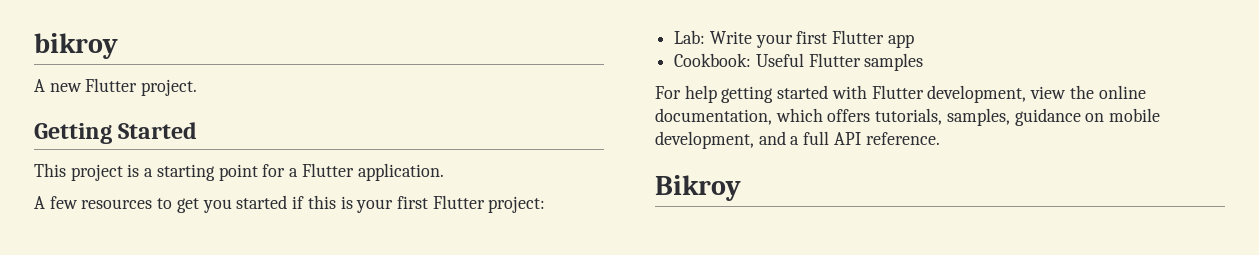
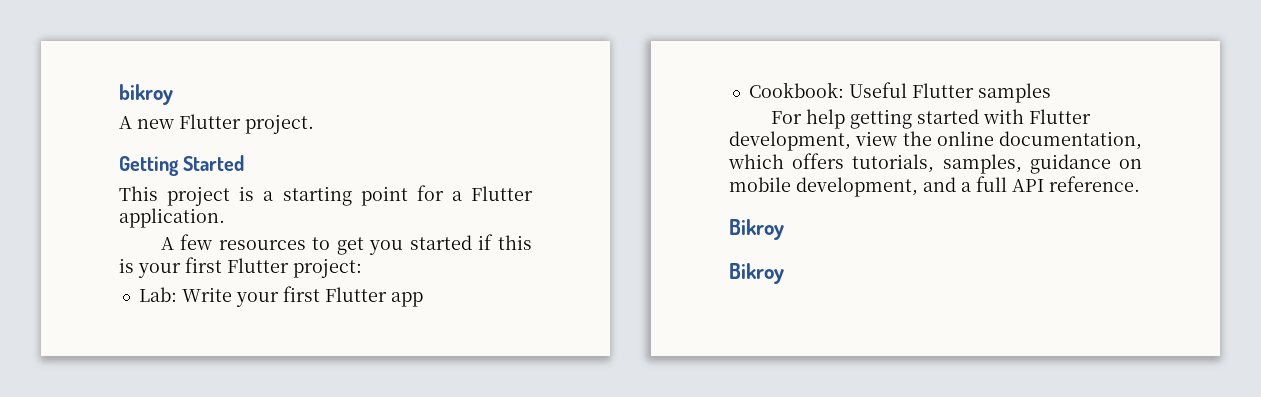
(741, 188) none -> [729,263,784,284] // Bikroy

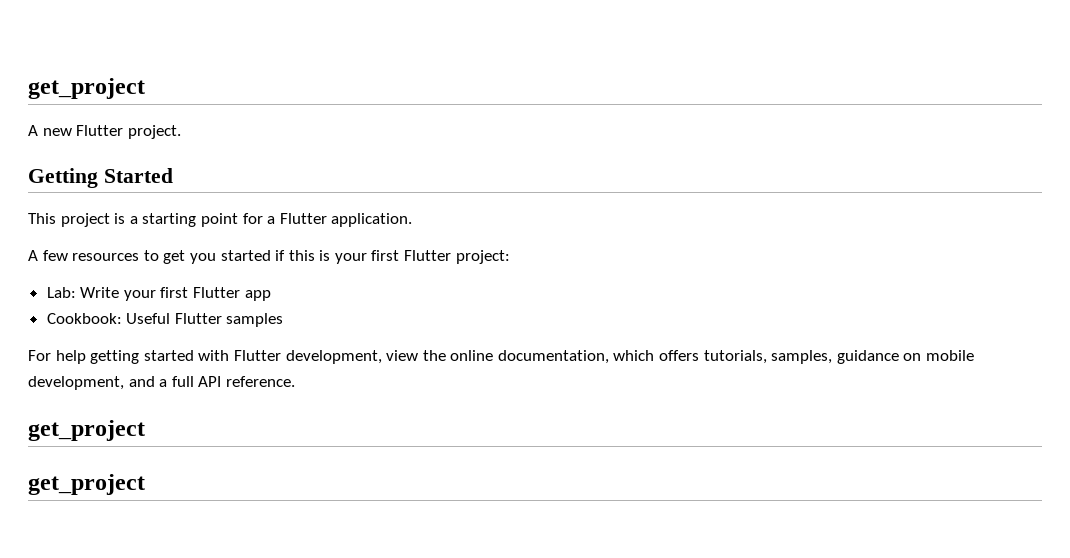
[119,84,173,105] bikroy -> [28,78,145,99] get_project
[729,219,784,240] [729,263,784,284] Bikroy // Bikroy -> [28,420,145,441] [28,474,145,495] get_project // get_project

